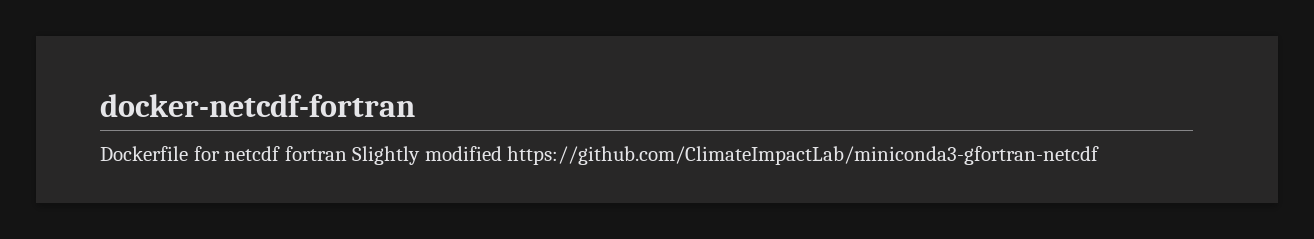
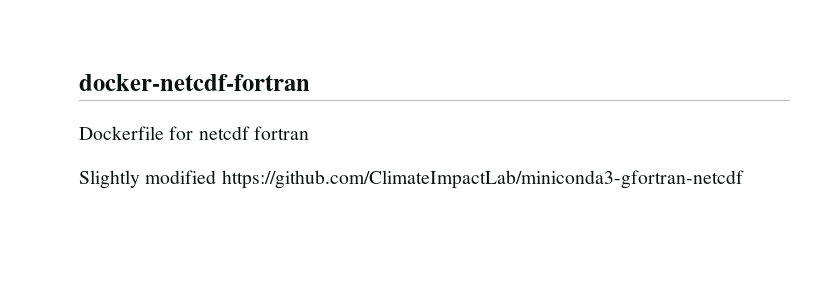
(347, 153) none -> (309, 133) //

